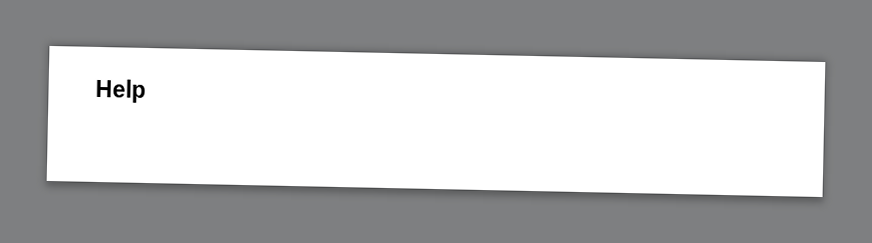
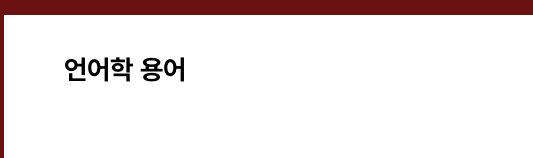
[95,78,146,103] Help -> [64,57,187,82] 언어학 용어

